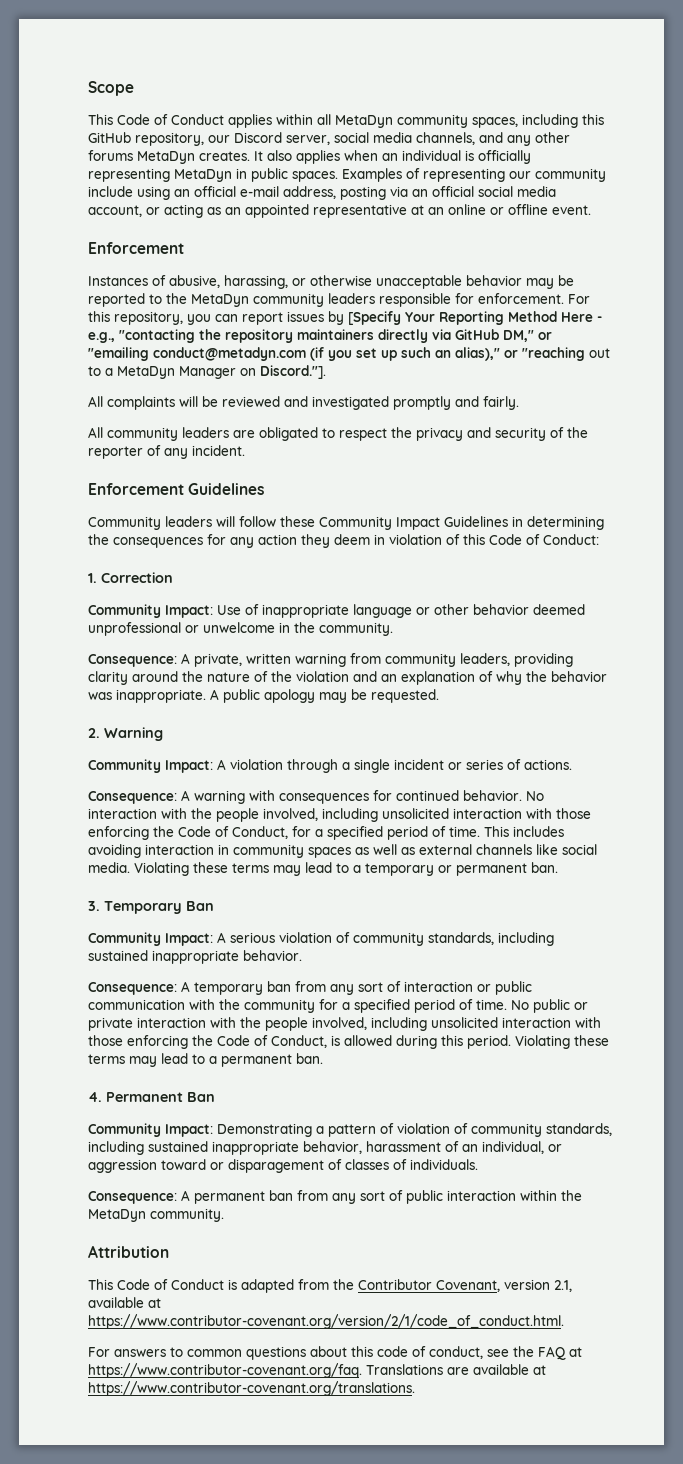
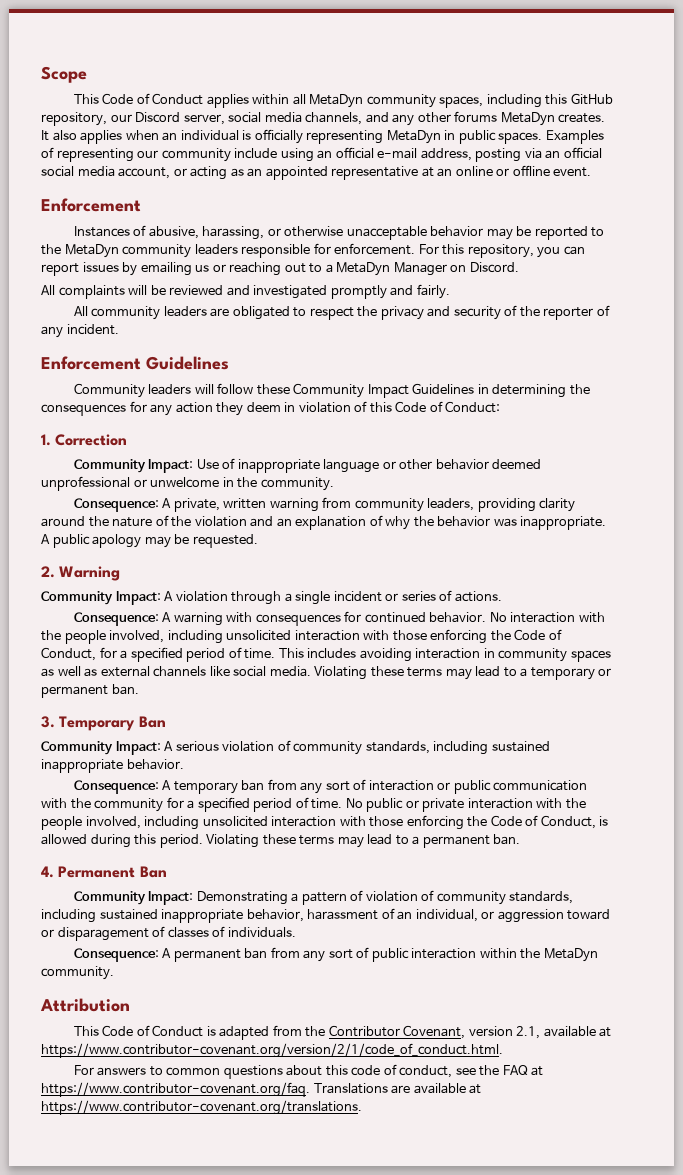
[348,311,602,325] [88,329,552,343] [88,347,585,361] [Specify Your Reporting Method Here - e.g., "contacting the repository maintainers directly via GitHub DM," or "emailing conduct@metadyn.com (if you set up such an alias)," or "reaching -> [140,262,282,276] emailing us or reaching
[260,365,326,379] Discord."]. -> [469,262,519,273] Discord.

